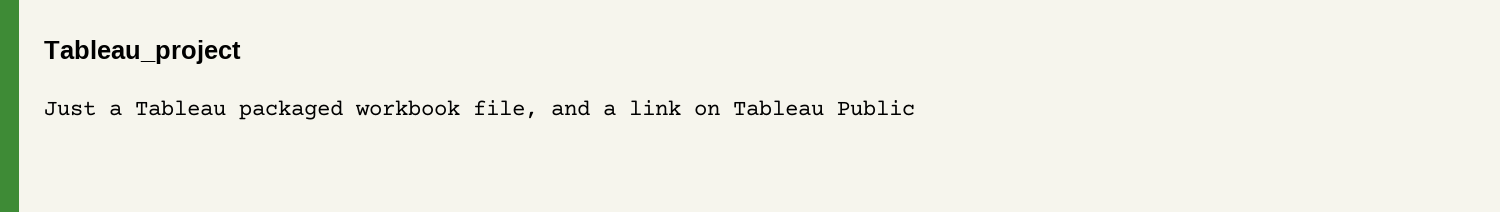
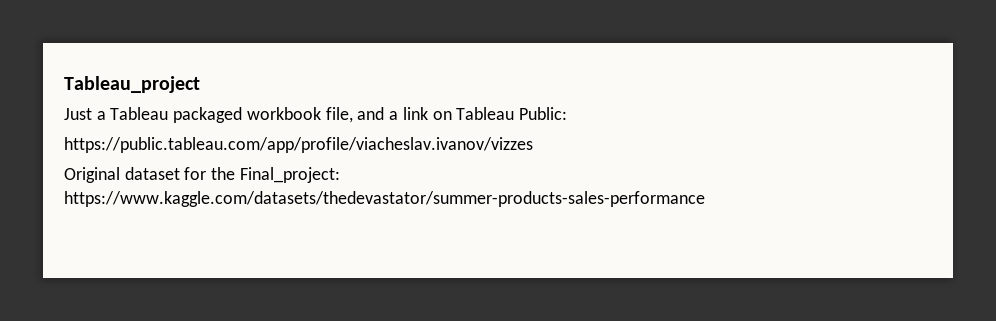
[837,100,915,116] Public -> [518,107,567,120] [64,137,533,153] [64,167,340,183] [64,191,705,207] Public: // https://public.tableau.com/app/profile/viacheslav.ivanov/vizzes // Original dataset for the Final_project: https://www.kaggle.com/datasets/thedevastator/summer-products-sales-performance

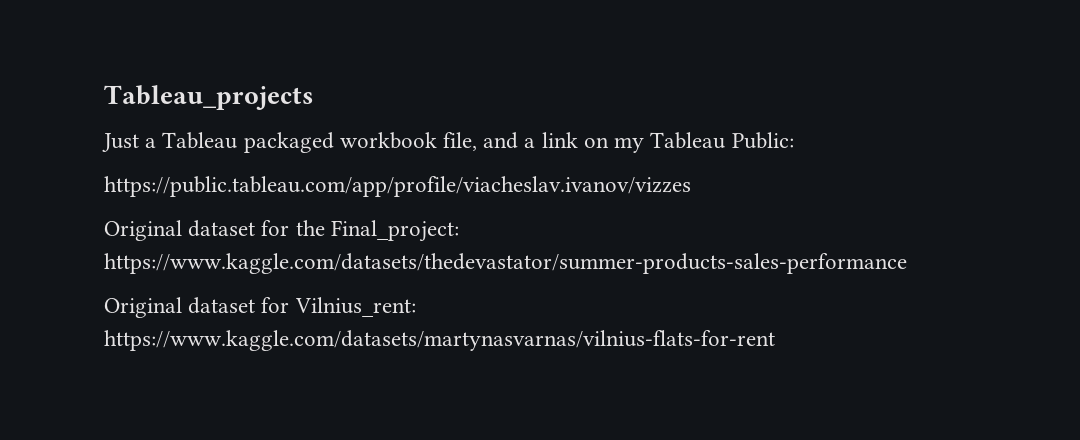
[64,76,200,93] Tableau_project -> [104,85,314,110] Tableau_projects
(452, 115) none -> [614,137,645,153] my
(705, 199) none -> [104,297,416,318] [104,330,775,351] // Original dataset for Vilnius_rent: https://www.kaggle.com/datasets/martynasvarnas/vilnius-flats-for-rent

